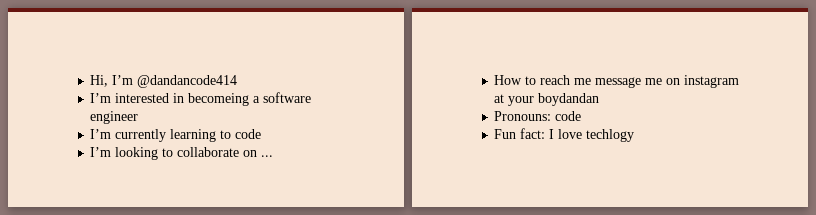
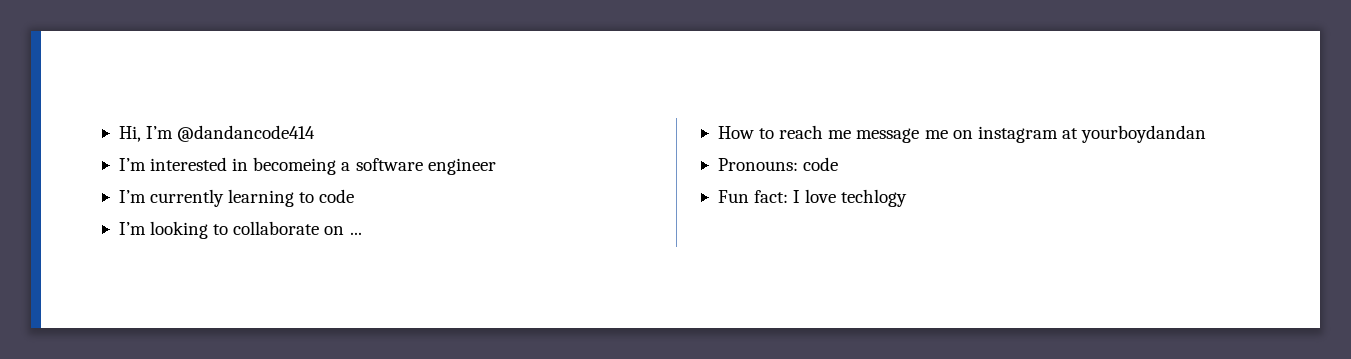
[508,93,600,106] your boydandan -> [1081,125,1207,143] yourboydandan

